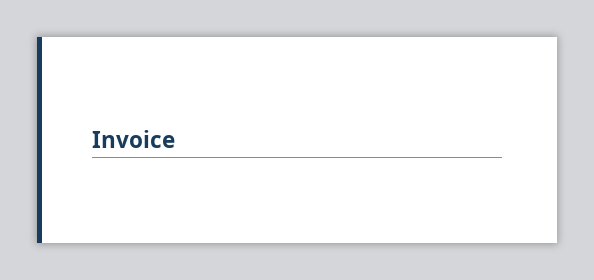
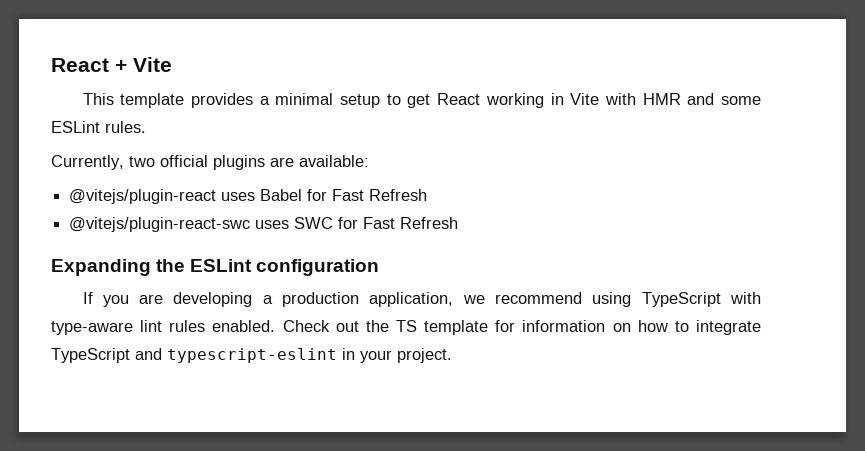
[92,130,175,148] Invoice -> [51,57,172,72] [82,93,762,108] [51,121,146,133] [51,155,369,170] [69,189,428,204] [69,217,459,232] [51,259,380,276] [82,292,762,307] [51,320,761,335] [51,348,452,363] React + Vite // This template provides a minimal setup to get React working in Vite with HMR and some ESLint rules. // Currently, two official plugins are available: // @vitejs/plugin-react uses Babel for Fast Refresh // @vitejs/plugin-react-swc uses SWC for Fast Refresh // Expanding the ESLint configuration // If you are developing a production application, we recommend using TypeScript with type-aware lint rules enabled. Check out the TS template for information on how to integrate TypeScript and typescript-eslint in your project.

